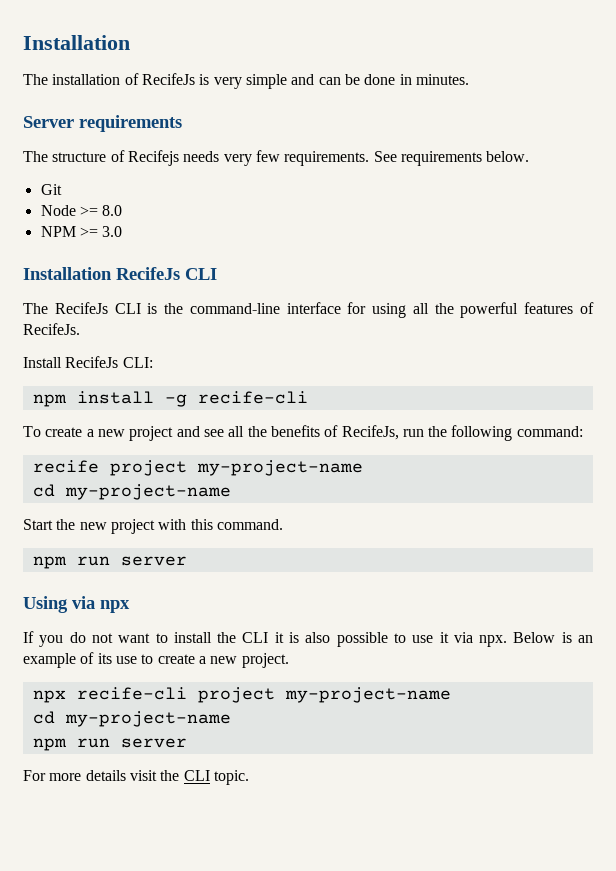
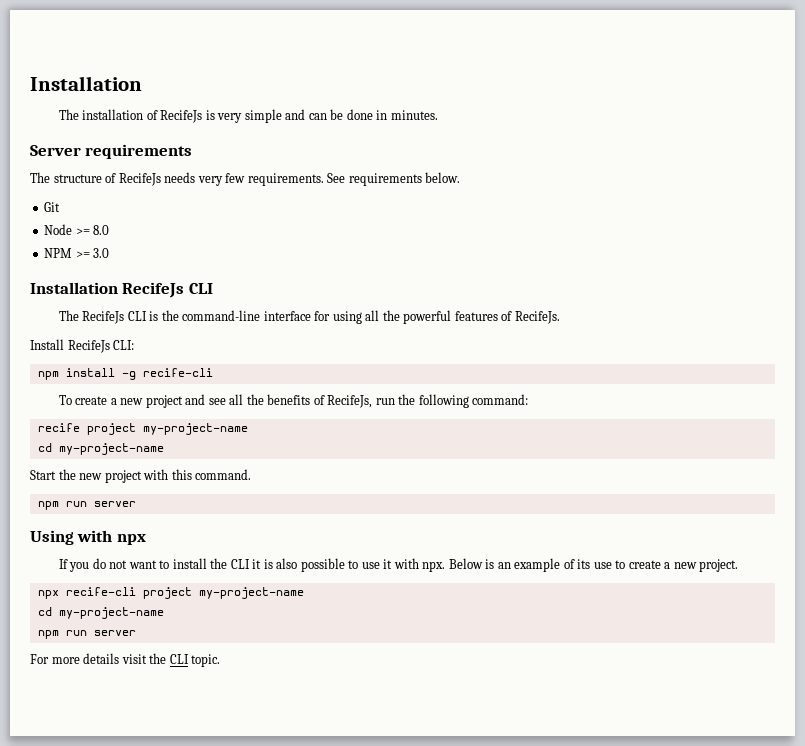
[127,150,179,166] Recifejs -> [118,173,161,186] RecifeJs
[72,596,95,609] via -> [77,530,113,542] with
[453,632,473,643] via -> [393,558,419,569] with

